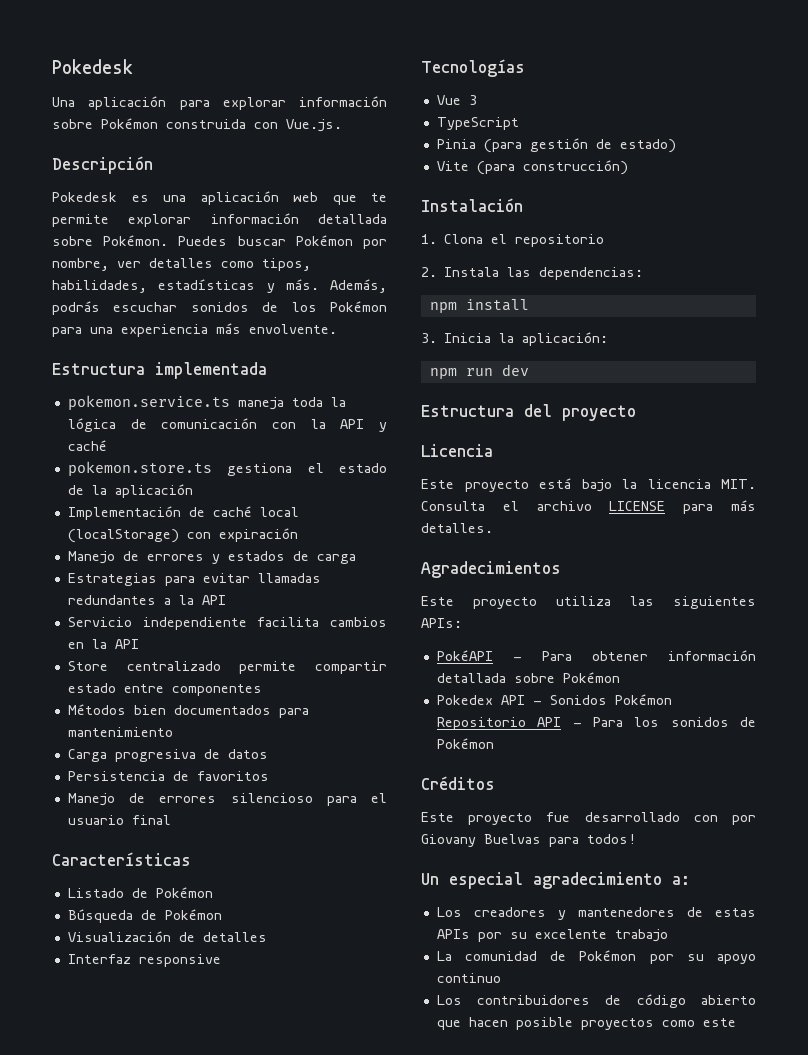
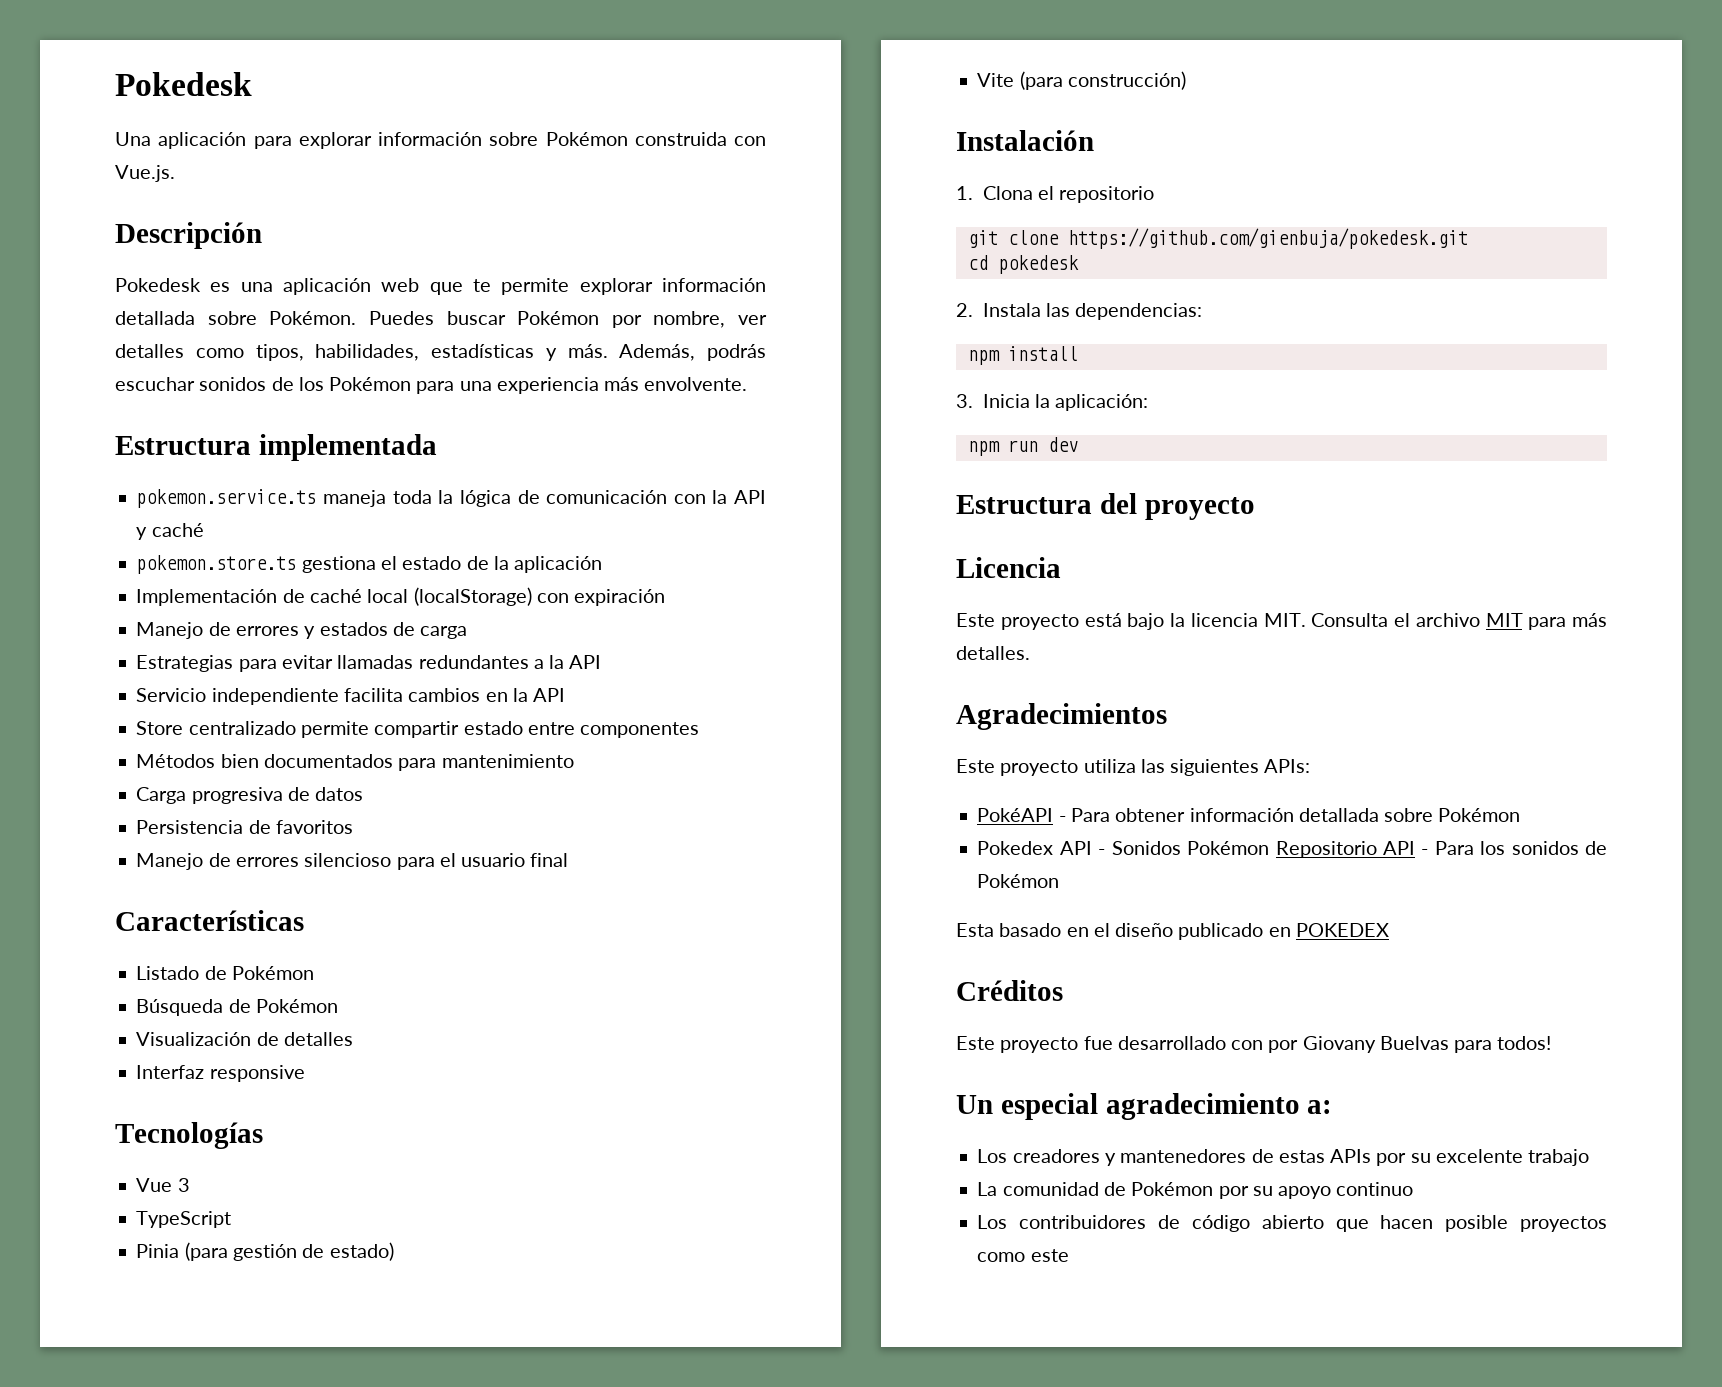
(605, 240) none -> [967,228,1468,249] [967,255,1079,274] // git clone https://github.com/gienbuja/pokedesk.git // cd pokedesk
[609,501,666,511] LICENSE -> [1485,613,1523,627] MIT
(494, 743) none -> [956,923,1389,940] // Esta basado en el diseño publicado en POKEDEX

